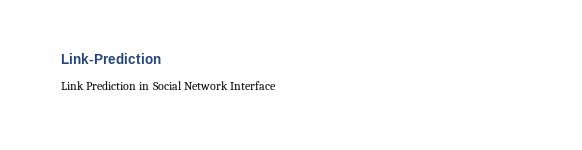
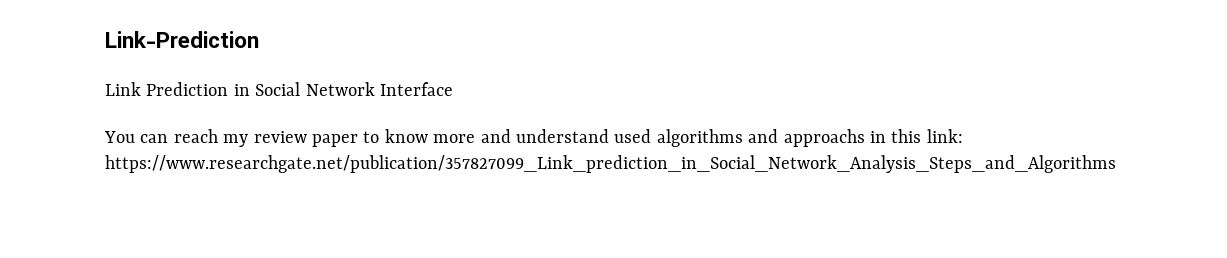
(277, 85) none -> [104,129,963,147] [105,155,1116,173] // You can reach my review paper to know more and understand used algorithms and approachs in this link: https://www.researchgate.net/publication/357827099_Link_prediction_in_Social_Network_Analysis_Steps_and_Algorithms

